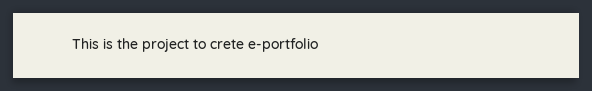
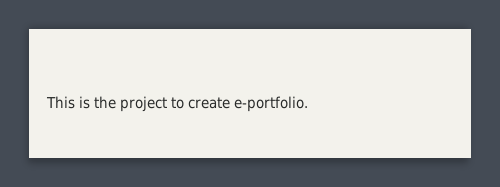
[210,38,318,52] crete e-portfolio -> [188,96,308,112] create e-portfolio.

